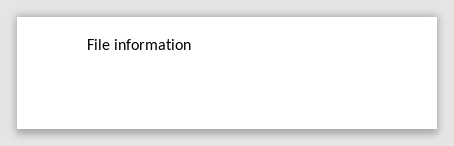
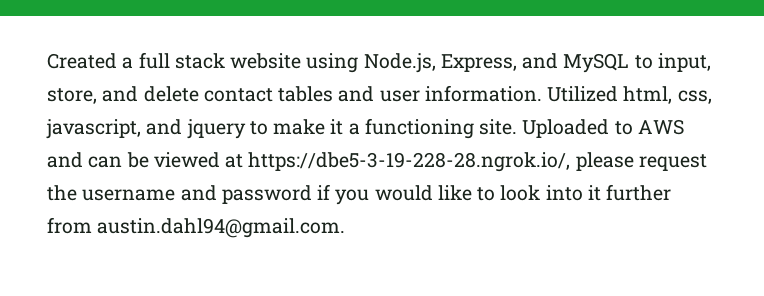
[87,39,192,50] File information -> [47,52,711,73] [47,85,712,104] [46,118,684,139] [47,152,707,172] [47,184,672,205] [47,217,346,238] Created a full stack website using Node.js, Express, and MySQL to input, store, and delete contact tables and user information. Utilized html, css, javascript, and jquery to make it a functioning site. Uploaded to AWS and can be viewed at https://dbe5-3-19-228-28.ngrok.io/, please request the username and password if you would like to look into it further from austin.dahl94@gmail.com.

